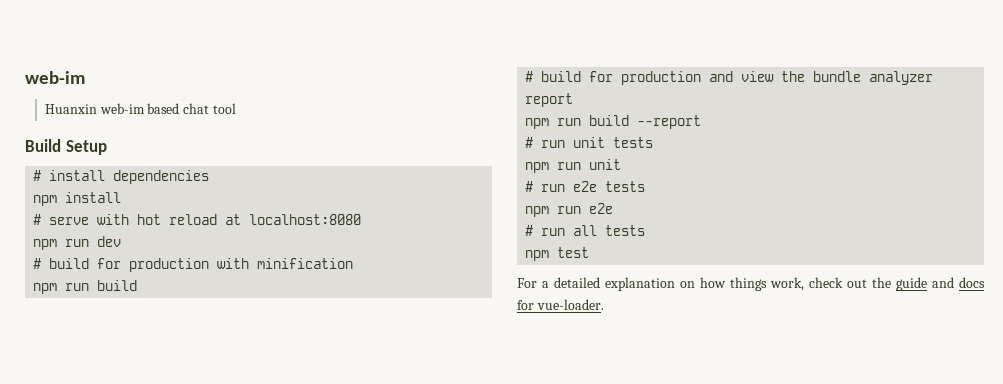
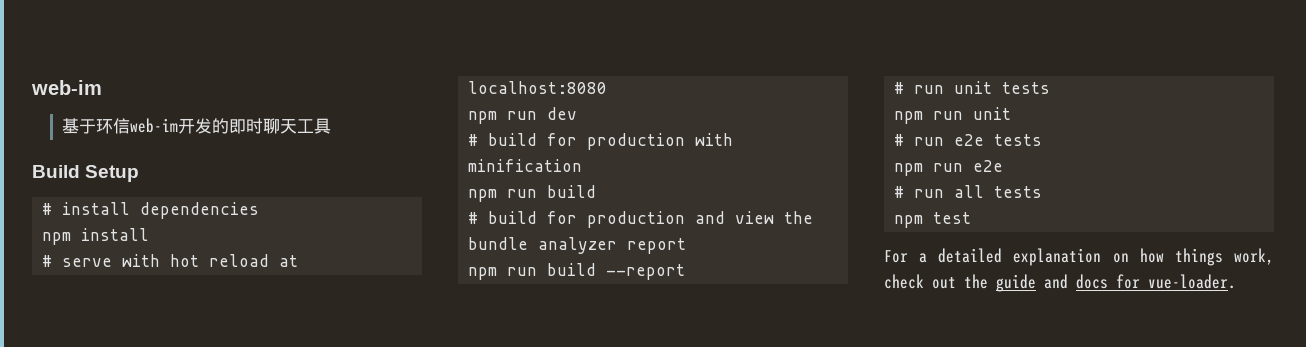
[44,103,236,114] Huanxin web-im based chat tool -> [62,118,332,134] 基于环信web-im开发的即时聊天工具

